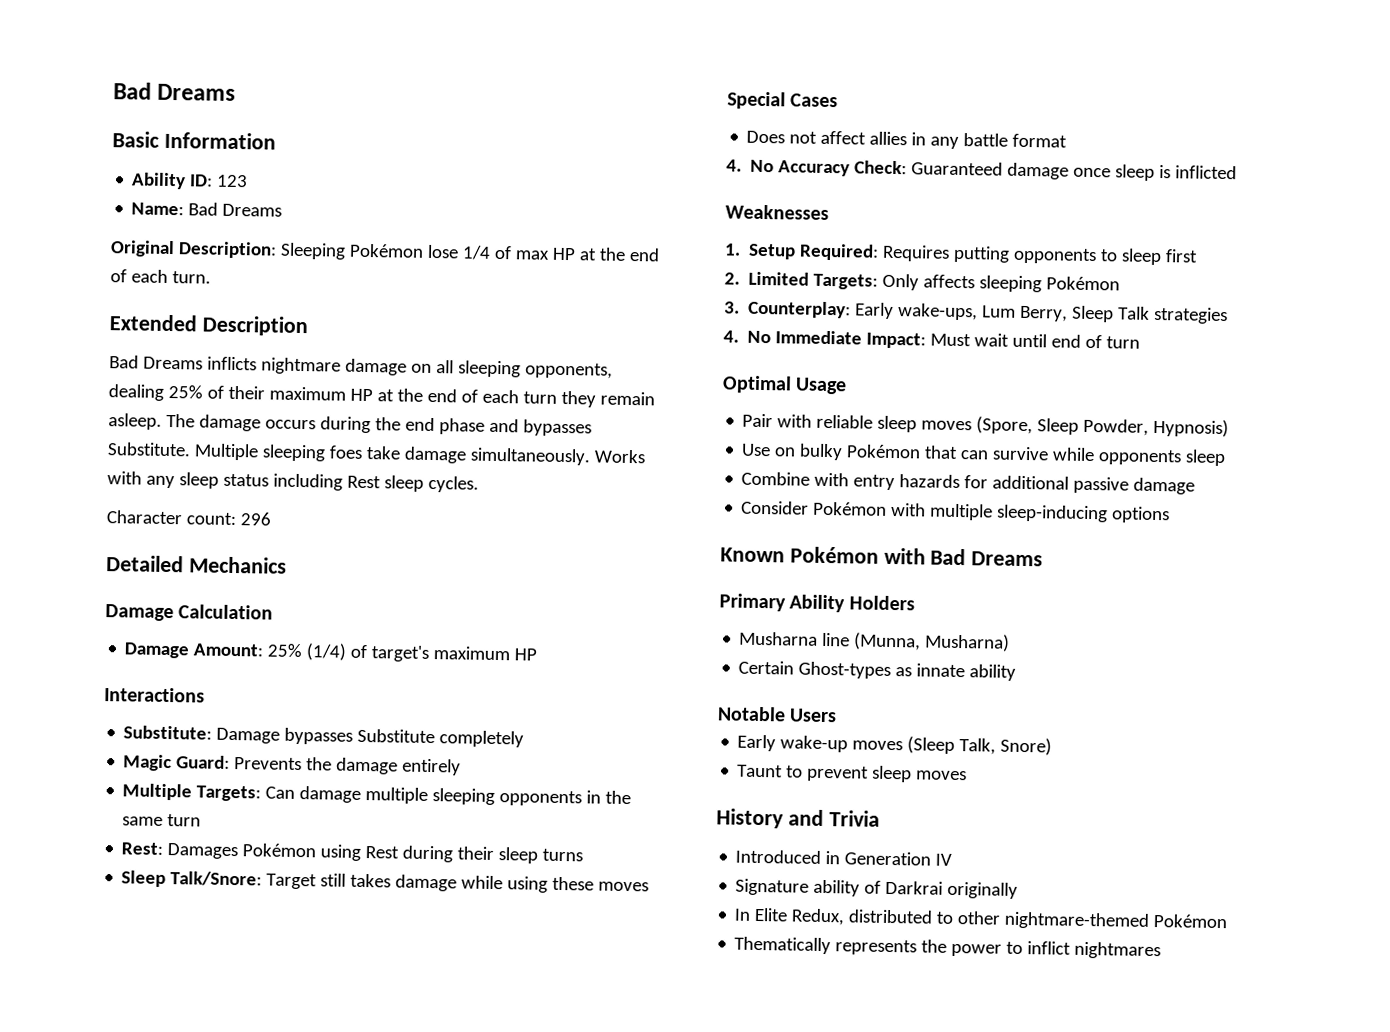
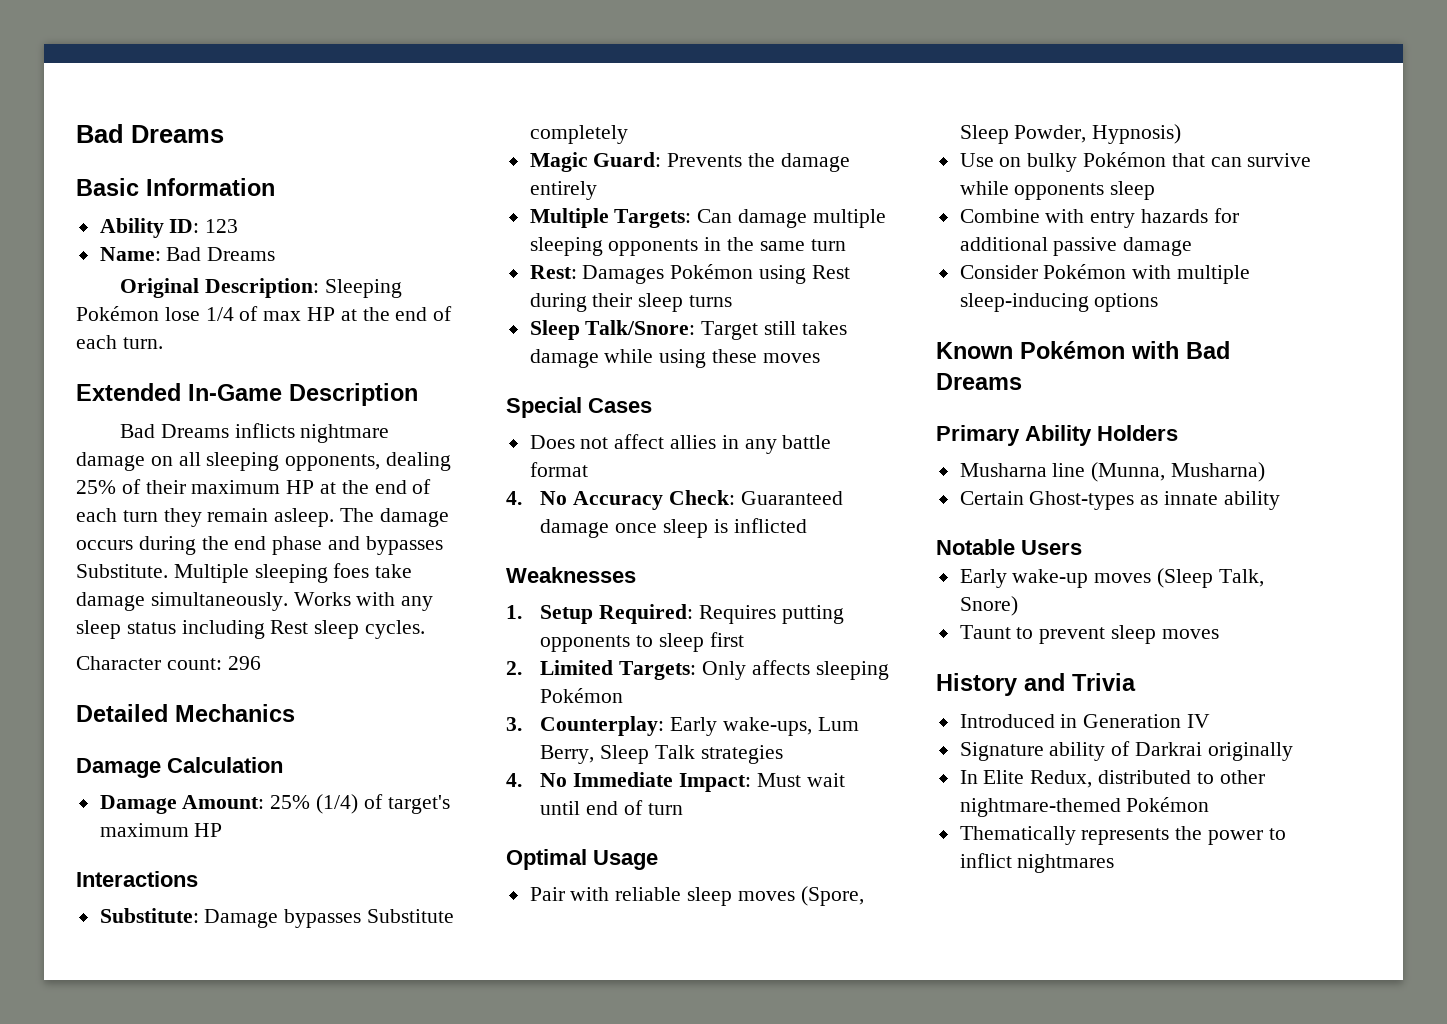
(197, 323) none -> [188,384,282,401] In-Game

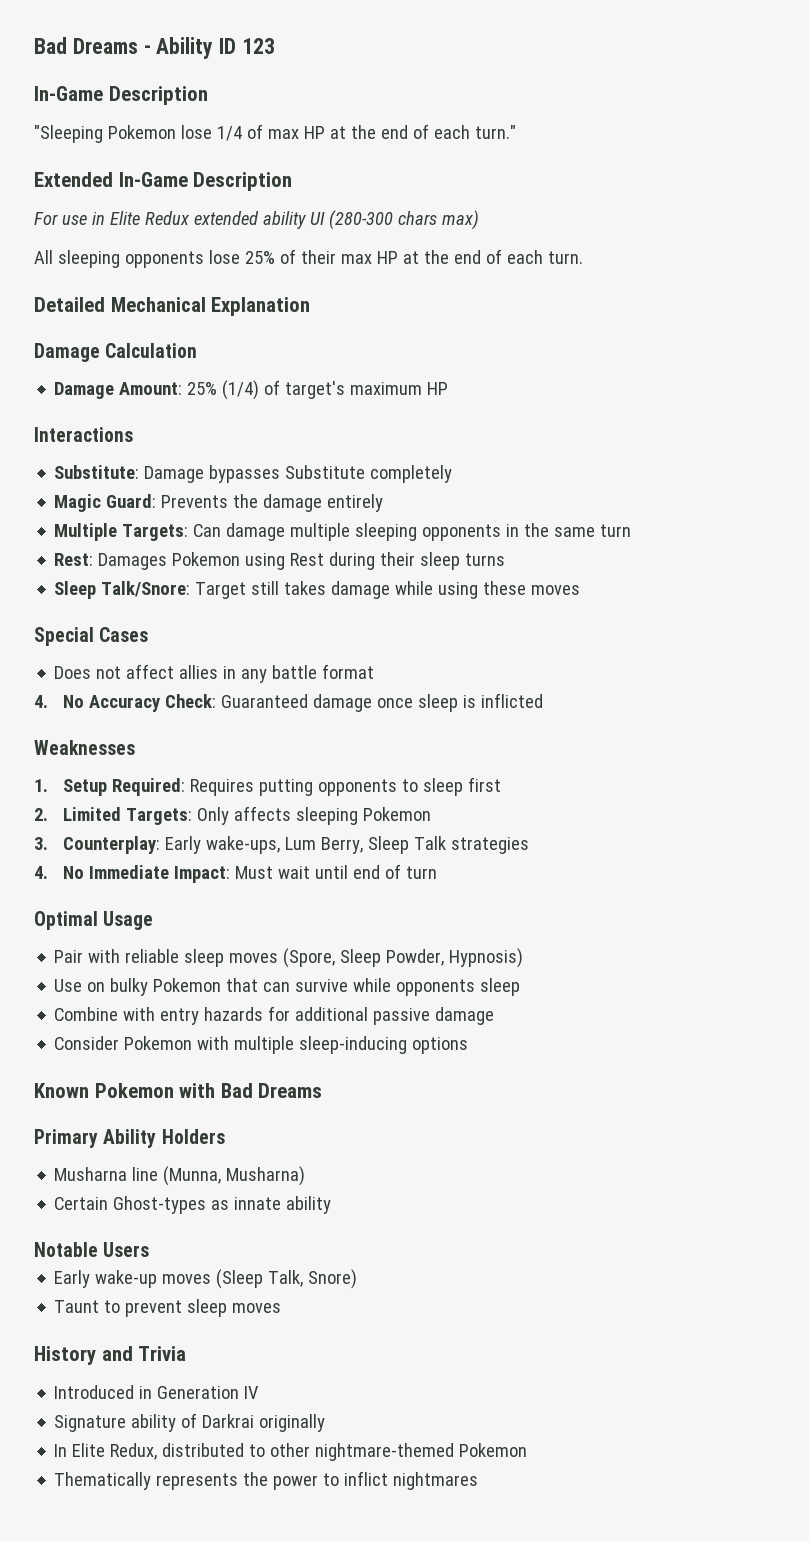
[76,124,224,143] [76,178,275,196] [99,218,239,238] [99,247,276,261] [119,278,402,298] [76,306,159,321] Bad Dreams // Basic Information // Ability ID: 123 // Name: Bad Dreams // Original Description: Sleeping Pokémon -> [34,37,276,59] [34,86,208,105] [34,125,176,143] Bad Dreams - Ability ID 123 // In-Game Description // "Sleeping Pokemon
[122,337,163,349] turn. -> [474,125,516,139] turn."
[119,423,390,443] [76,452,452,471] Bad Dreams inflicts nightmare damage on all sleeping opponents, dealing -> [34,210,479,230] [34,250,240,268] For use in Elite Redux extended ability UI (280-300 chars max) // All sleeping opponents lose
[191,479,432,494] [76,508,449,527] [76,536,443,555] [76,563,413,583] [76,592,434,611] [76,620,426,639] [76,656,261,670] maximum HP at the end of each turn they remain asleep. The damage occurs during the end phase and bypasses Substitute. Multiple sleeping foes take damage simultaneously. Works with any sleep status including Rest sleep cycles. // Character count: 296 -> [340,249,583,264] max HP at the end of each turn.
[175,704,295,722] Mechanics -> [110,297,311,316] Mechanical Explanation
[670,264,754,279] Pokémon -> [172,552,241,566] Pokemon
[540,688,624,703] Pokémon -> [362,807,431,821] Pokemon
[1083,152,1167,167] Pokémon -> [153,978,222,992] Pokemon
[1043,264,1127,279] Pokémon -> [124,1036,193,1050] Pokemon
[1020,341,1125,359] Pokémon -> [94,1083,174,1098] Pokemon
[1126,797,1210,812] Pokémon -> [459,1443,528,1457] Pokemon

